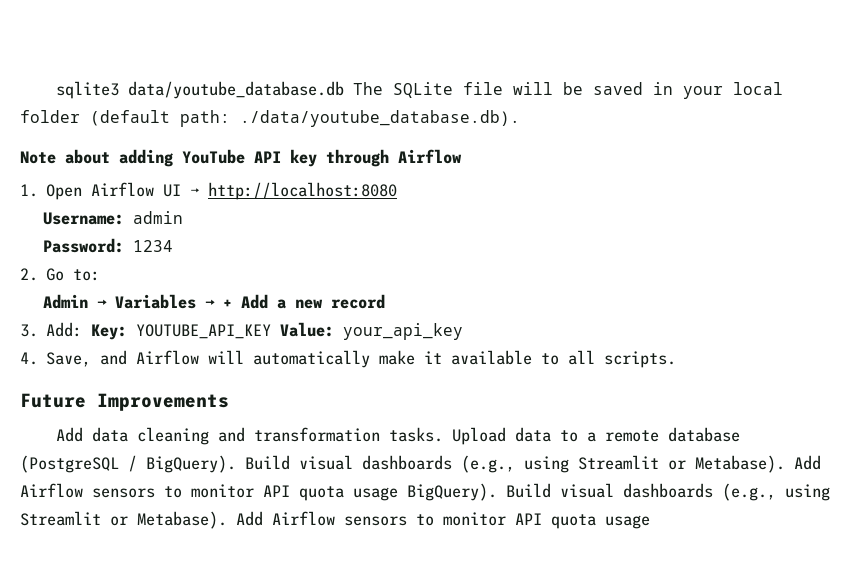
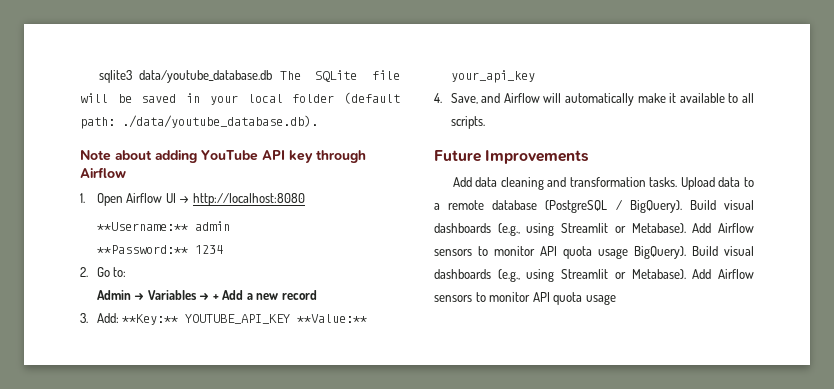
[42,212,124,225] Username: -> [96,222,188,231] **Username:**
[42,238,124,253] Password: -> [96,245,188,254] **Password:**
[91,322,335,340] Key: YOUTUBE_API_KEY Value: -> [122,314,368,325] **Key:** YOUTUBE_API_KEY **Value:**

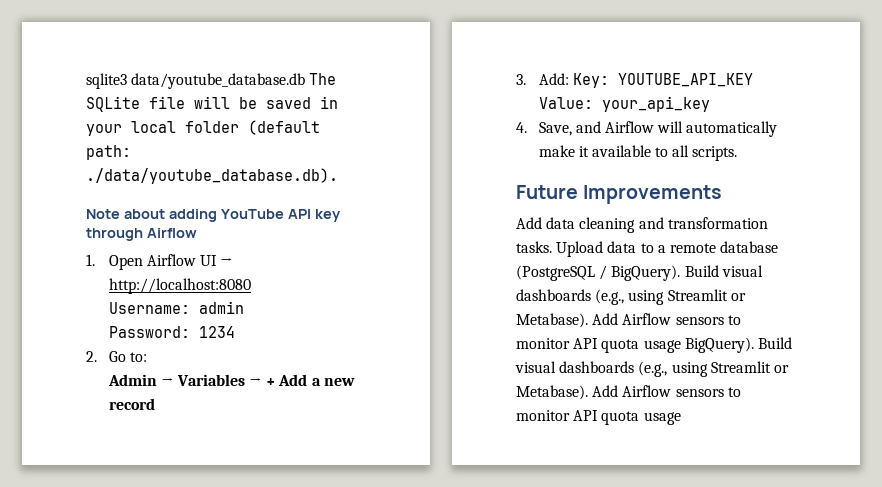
[96,222,188,231] **Username:** -> [108,302,190,314] Username:
[96,245,188,254] **Password:** -> [108,326,190,338] Password:
[122,314,368,325] **Key:** YOUTUBE_API_KEY **Value:** -> [572,73,753,88] [538,97,593,109] Key: YOUTUBE_API_KEY Value:

